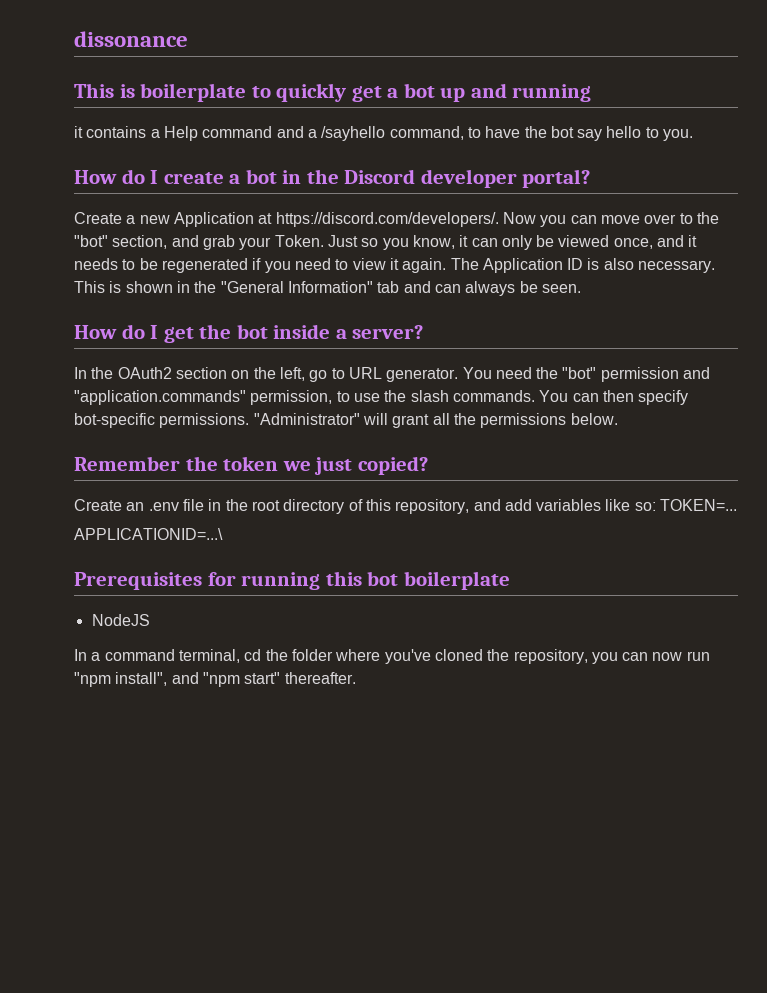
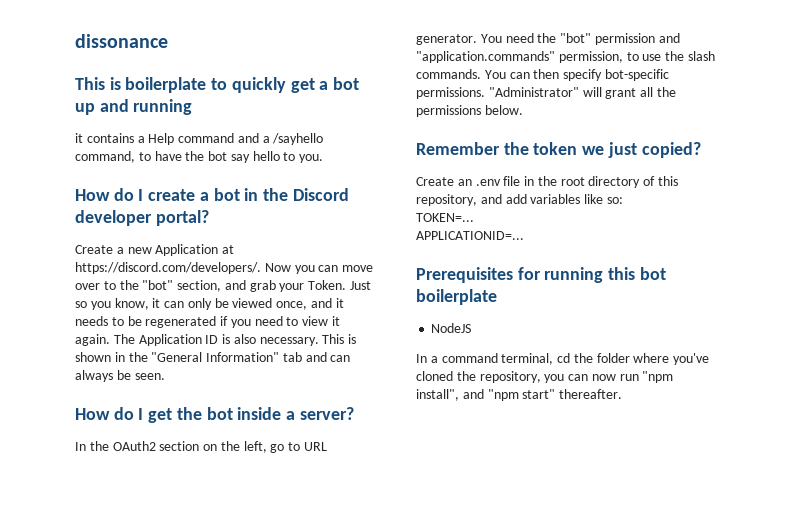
(656, 506) none -> (623, 200) //
[74,528,223,540] APPLICATIONID=...\ -> [416,231,524,240] APPLICATIONID=...

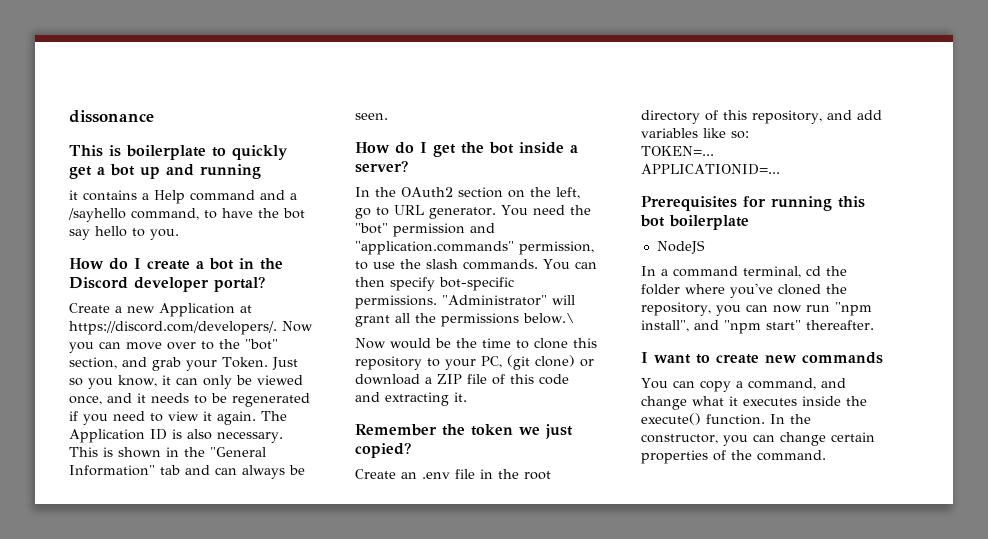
[484,105,523,115] below. -> [523,313,575,324] [355,338,597,349] [355,355,594,370] [355,374,569,385] [355,392,467,406] below.\ // Now would be the time to clone this repository to your PC, (git clone) or download a ZIP file of this code and extracting it.
(623, 394) none -> [641,352,883,364] [641,378,846,392] [641,396,867,410] [641,413,811,425] [641,432,875,446] [641,450,826,464] // I want to create new commands // You can copy a command, and change what it executes inside the execute() function. In the constructor, you can change certain properties of the command.

